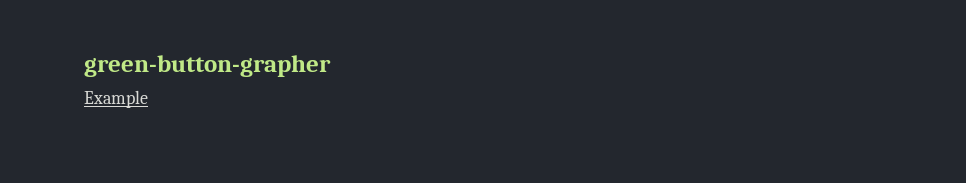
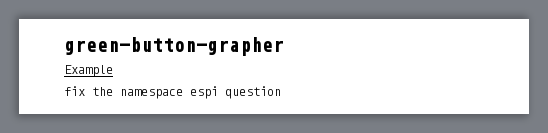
(148, 99) none -> [64,86,281,99] // fix the namespace espi question

